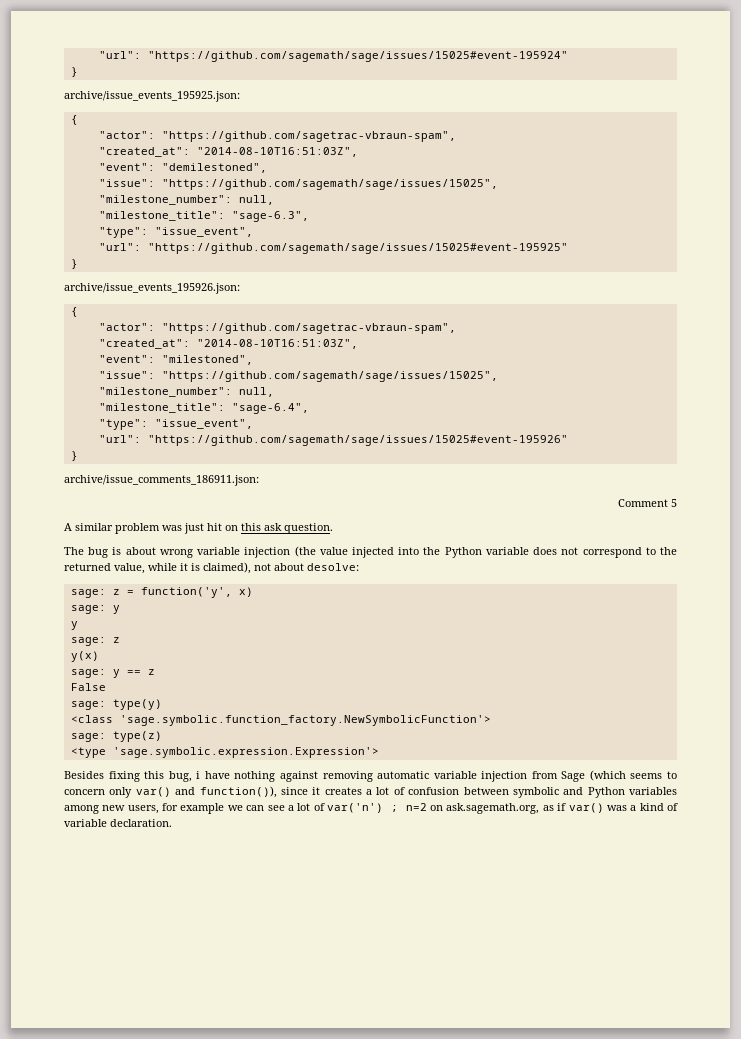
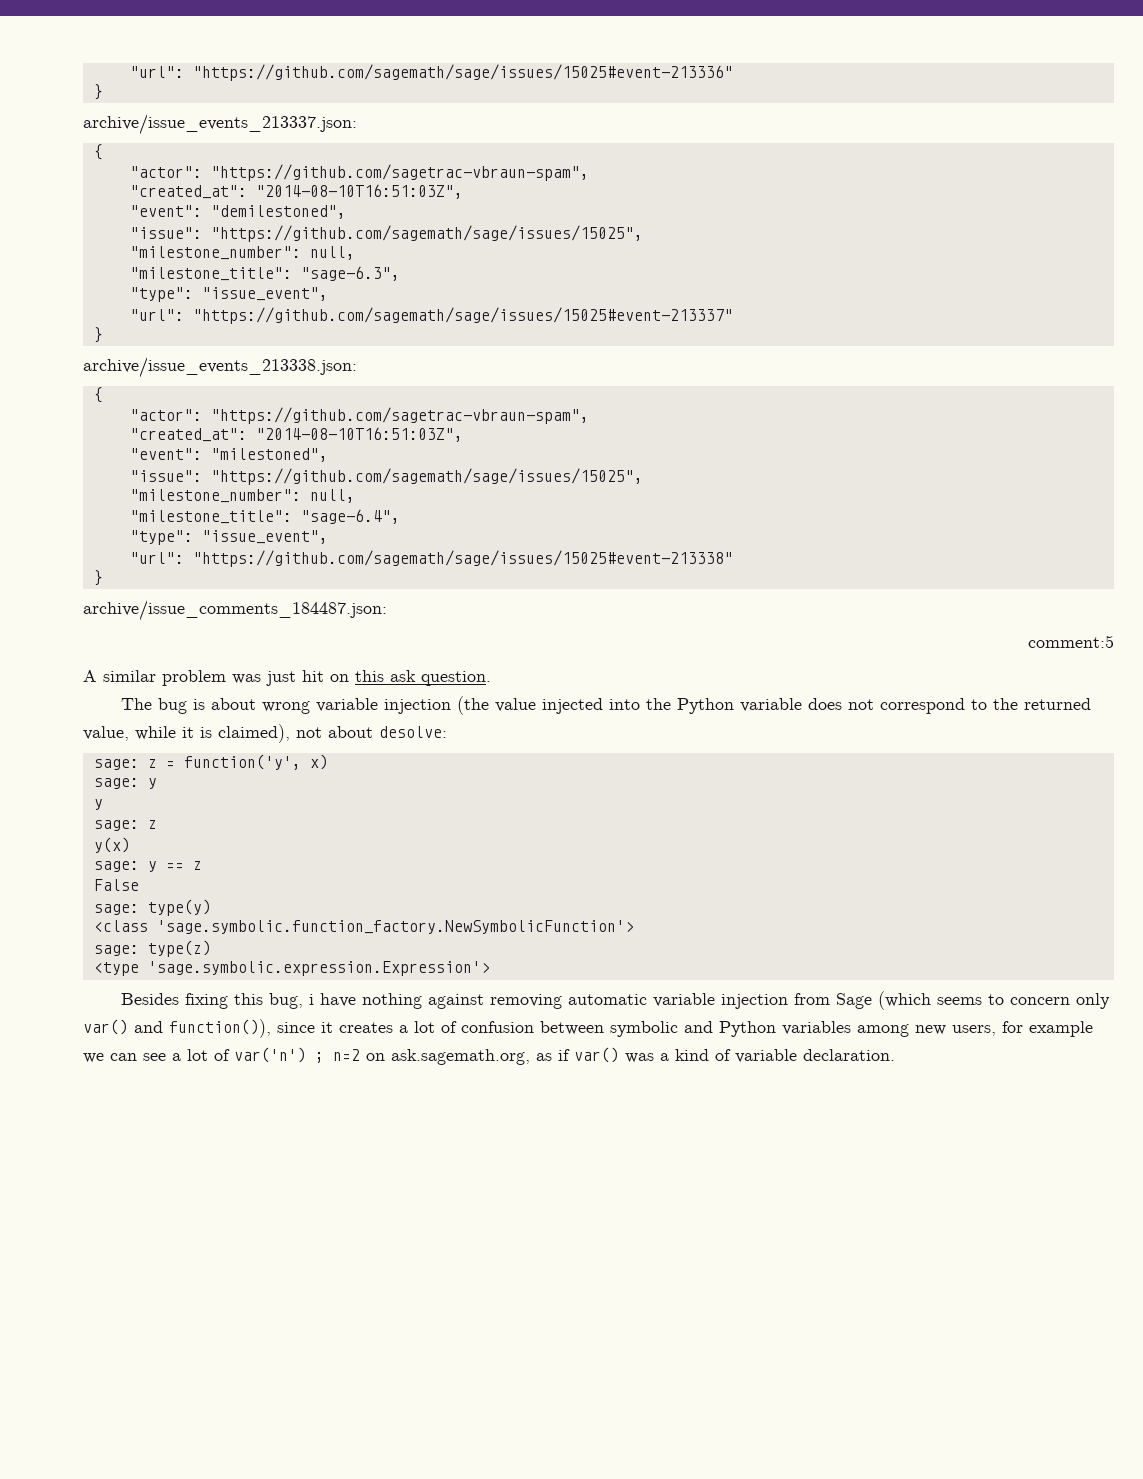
[98,51,568,62] [70,67,78,77] [64,91,240,102] "url": "https://github.com/sagemath/sage/issues/15025#event-195924" // } // archive/issue_events_195925.json: -> [129,64,733,81] [93,84,103,100] [83,114,357,135] "url": "https://github.com/sagemath/sage/issues/15025#event-213336" // } // archive/issue_events_213337.json:
[147,243,568,254] [70,259,78,269] [64,283,240,294] "https://github.com/sagemath/sage/issues/15025#event-195925" // } // archive/issue_events_195926.json: -> [192,307,733,324] [93,327,103,343] [83,357,357,378] "https://github.com/sagemath/sage/issues/15025#event-213337" // } // archive/issue_events_213338.json:
[147,435,568,446] [70,451,78,461] [64,475,259,486] [618,499,677,507] "https://github.com/sagemath/sage/issues/15025#event-195926" // } // archive/issue_comments_186911.json: // Comment 5 -> [192,550,733,567] [93,570,103,586] [83,600,387,621] [1028,635,1114,648] "https://github.com/sagemath/sage/issues/15025#event-213338" // } // archive/issue_comments_184487.json: // comment:5

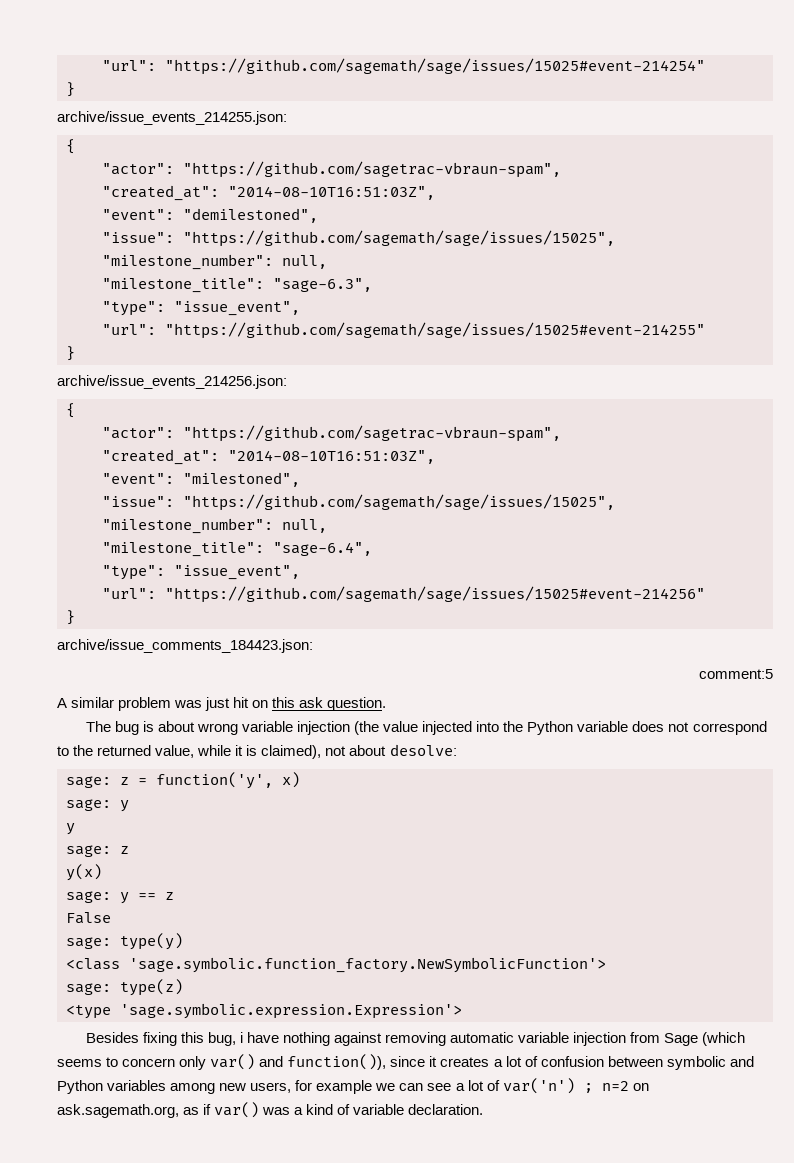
[129,64,733,81] [93,84,103,100] [83,114,357,135] "url": "https://github.com/sagemath/sage/issues/15025#event-213336" // } // archive/issue_events_213337.json: -> [102,58,705,75] [66,82,75,97] [57,111,287,125] "url": "https://github.com/sagemath/sage/issues/15025#event-214254" // } // archive/issue_events_214255.json:
[192,307,733,324] [93,327,103,343] [83,357,357,378] "https://github.com/sagemath/sage/issues/15025#event-213337" // } // archive/issue_events_213338.json: -> [165,322,705,339] [66,346,75,361] [57,375,287,389] "https://github.com/sagemath/sage/issues/15025#event-214255" // } // archive/issue_events_214256.json:
[192,550,733,567] [93,570,103,586] [83,600,387,621] "https://github.com/sagemath/sage/issues/15025#event-213338" // } // archive/issue_comments_184487.json: -> [165,586,705,603] [66,610,75,625] [57,639,313,653] "https://github.com/sagemath/sage/issues/15025#event-214256" // } // archive/issue_comments_184423.json:

